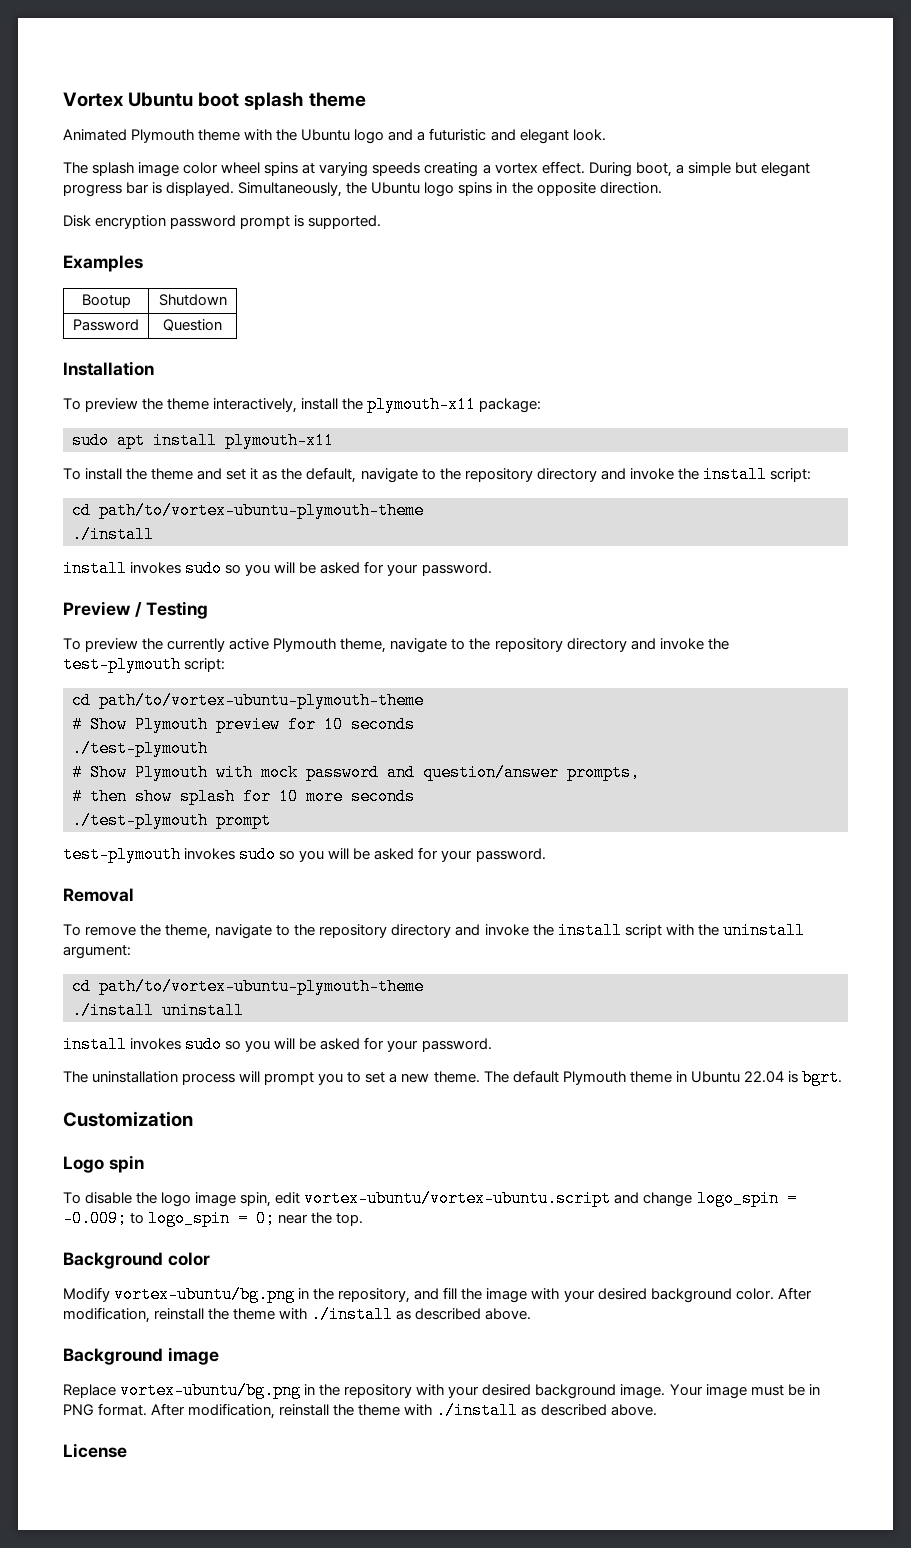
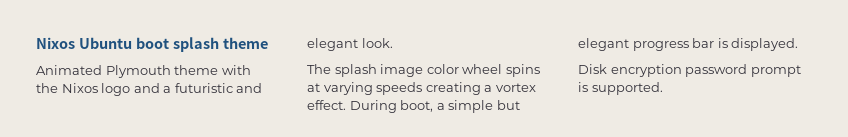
[63,92,124,107] Vortex -> [36,37,75,49] Nixos
[301,129,351,141] Ubuntu -> [61,83,98,93] Nixos
[238,182,662,197] Simultaneously, the Ubuntu logo spins in the opposite direction. -> (799, 44) none
[63,255,143,272] [81,294,131,308] [158,294,227,306] [73,319,139,331] [163,319,222,331] [63,361,154,376] [63,396,542,413] [72,432,334,449] [63,466,811,483] [72,502,424,519] [72,526,154,543] [63,560,492,577] [63,601,209,619] [63,638,729,653] [63,656,226,673] [72,692,424,709] [72,716,415,733] [72,740,208,757] [72,764,640,781] [72,788,415,805] [72,812,271,829] [63,846,546,863] [63,888,134,902] [63,922,805,939] [63,945,131,959] [72,978,424,995] [72,1002,244,1019] [63,1036,492,1053] [63,1069,842,1086] [63,1111,193,1127] [63,1155,144,1173] [63,1190,797,1207] [63,1210,364,1227] [63,1252,210,1269] [63,1286,812,1303] [63,1306,532,1323] [63,1347,219,1365] [63,1382,820,1399] [63,1402,657,1419] [63,1443,127,1458] // Examples // Bootup | Shutdown // Password | Question // Installation // To preview the theme interactively, install the plymouth-x11 package: // sudo apt install plymouth-x11 // To install the theme and set it as the default, navigate to the repository directory and invoke the install script: // cd path/to/vortex-ubuntu-plymouth-theme // ./install // install invokes sudo so you will be asked for your password. // Preview / Testing // To preview the currently active Plymouth theme, navigate to the repository directory and invoke the test-plymouth script: // cd path/to/vortex-ubuntu-plymouth-theme // # Show Plymouth preview for 10 seconds // ./test-plymouth // # Show Plymouth with mock password and question/answer prompts, // # then show splash for 10 more seconds // ./test-plymouth prompt // test-plymouth invokes sudo so you will be asked for your password. // Removal // To remove the theme, navigate to the repository directory and invoke the install script with the uninstall argument: // cd path/to/vortex-ubuntu-plymouth-theme // ./install uninstall // install invokes sudo so you will be asked for your password. // The uninstallation process will prompt you to set a new theme. The default Plymouth theme in Ubuntu 22.04 is bgrt. // Customization // Logo spin // To disable the logo image spin, edit vortex-ubuntu/vortex-ubuntu.script and change logo_spin = -0.009; to logo_spin = 0; near the top. // Background color // Modify vortex-ubuntu/bg.png in the repository, and fill the image with your desired background color. After modification, reinstall the theme with ./install as described above. // Background image // Replace vortex-ubuntu/bg.png in the repository with your desired background image. Your image must be in PNG format. After modification, reinstall the theme with ./install as described above. // License -> (663, 88) none

